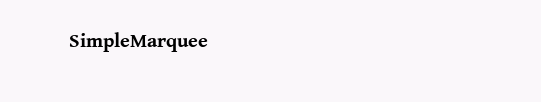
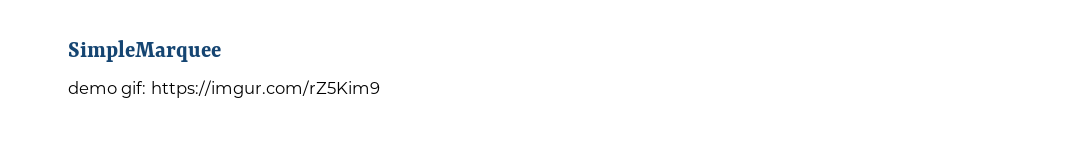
(208, 42) none -> [68,80,380,98] // demo gif: https://imgur.com/rZ5Kim9

